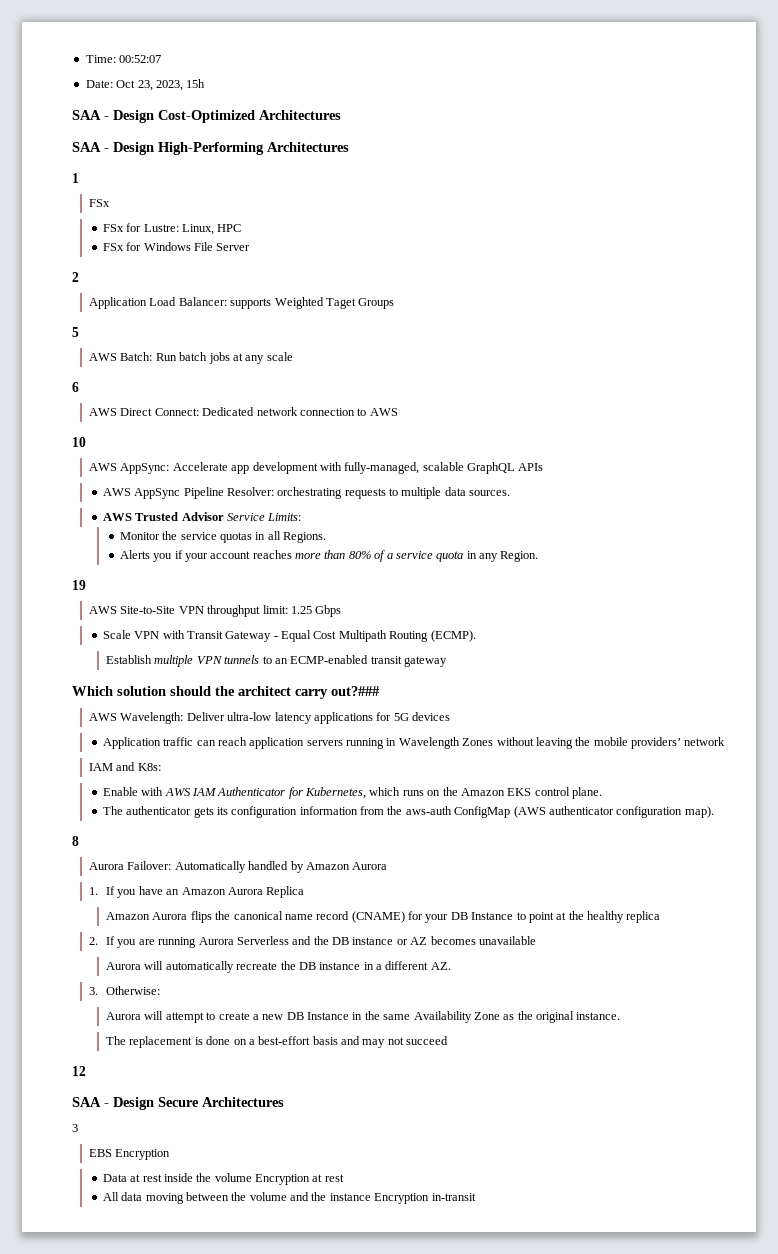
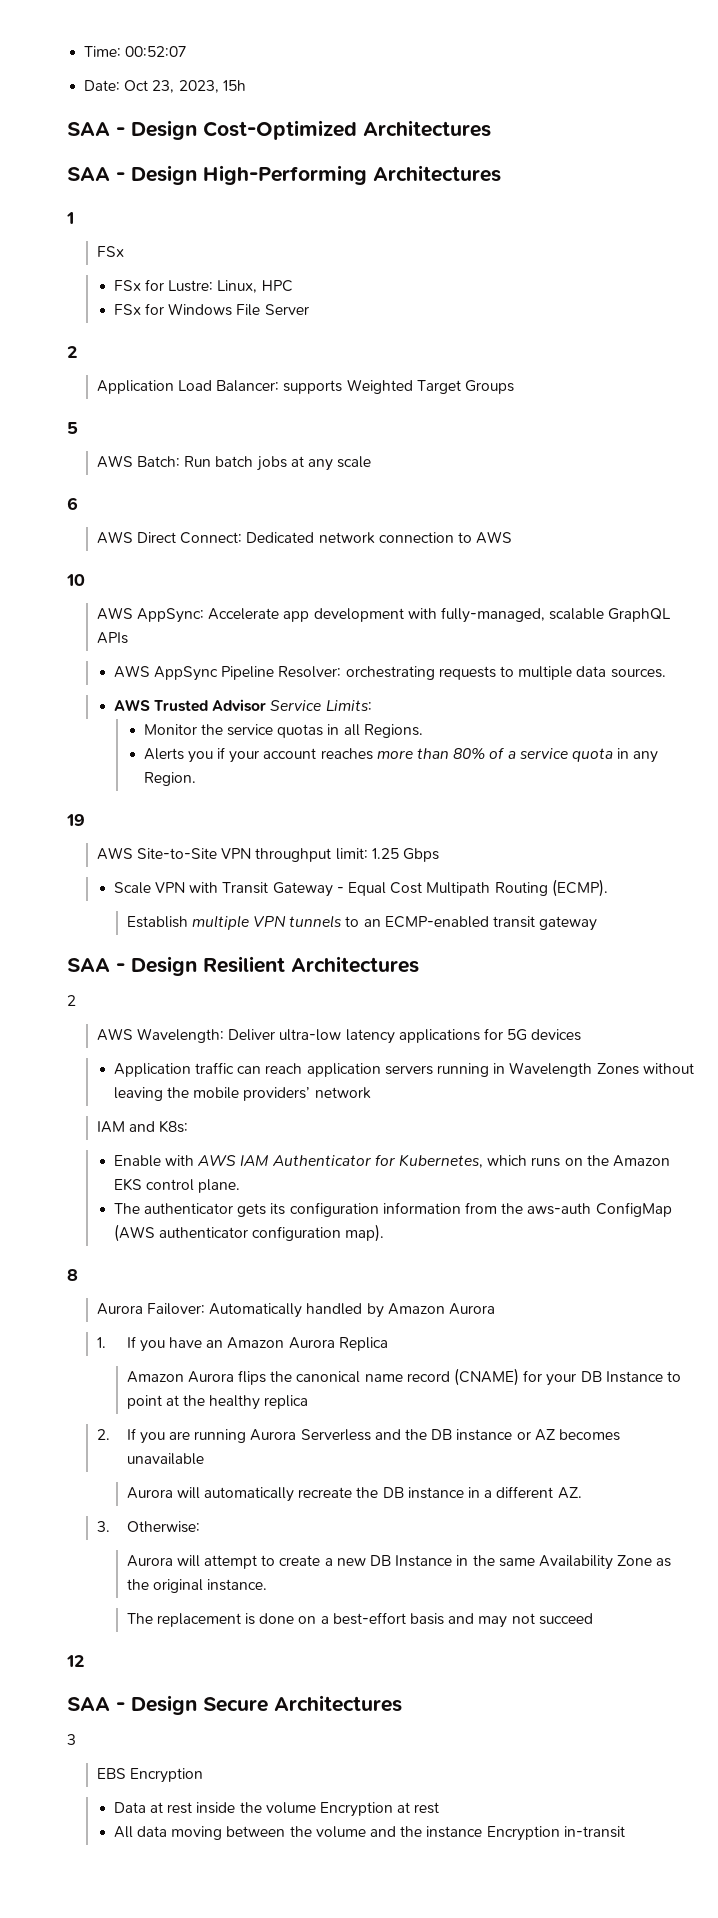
[325,298,356,309] Taget -> [416,380,461,394] Target
[72,686,380,699] Which solution should the architect carry out?### -> [67,956,419,976] [67,995,76,1006] SAA - Design Resilient Architectures // 2

